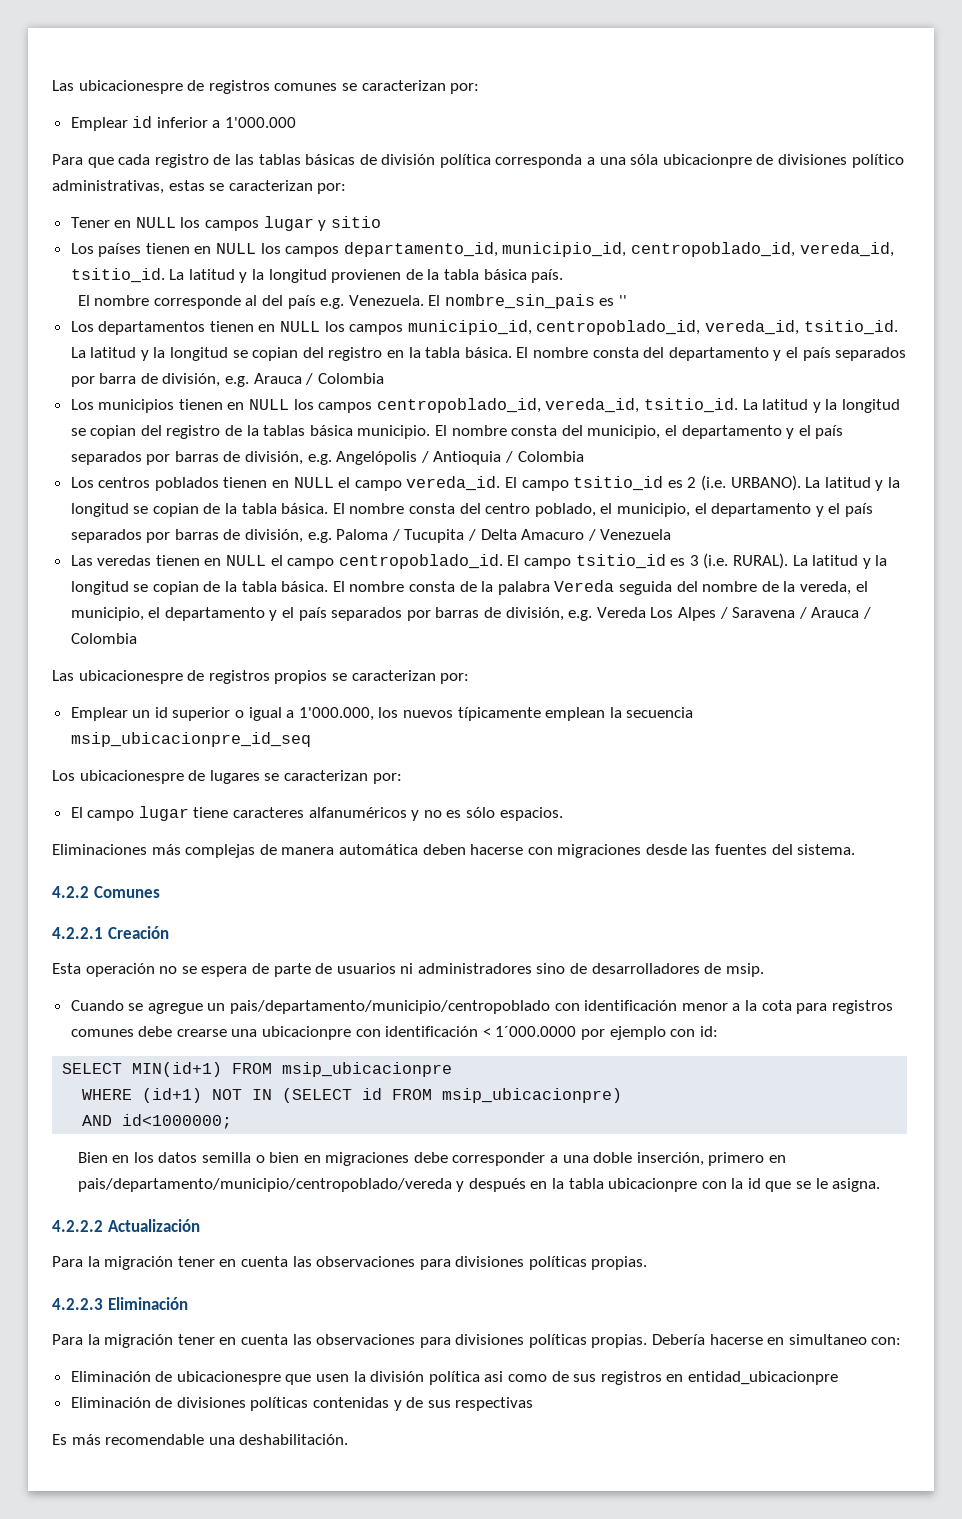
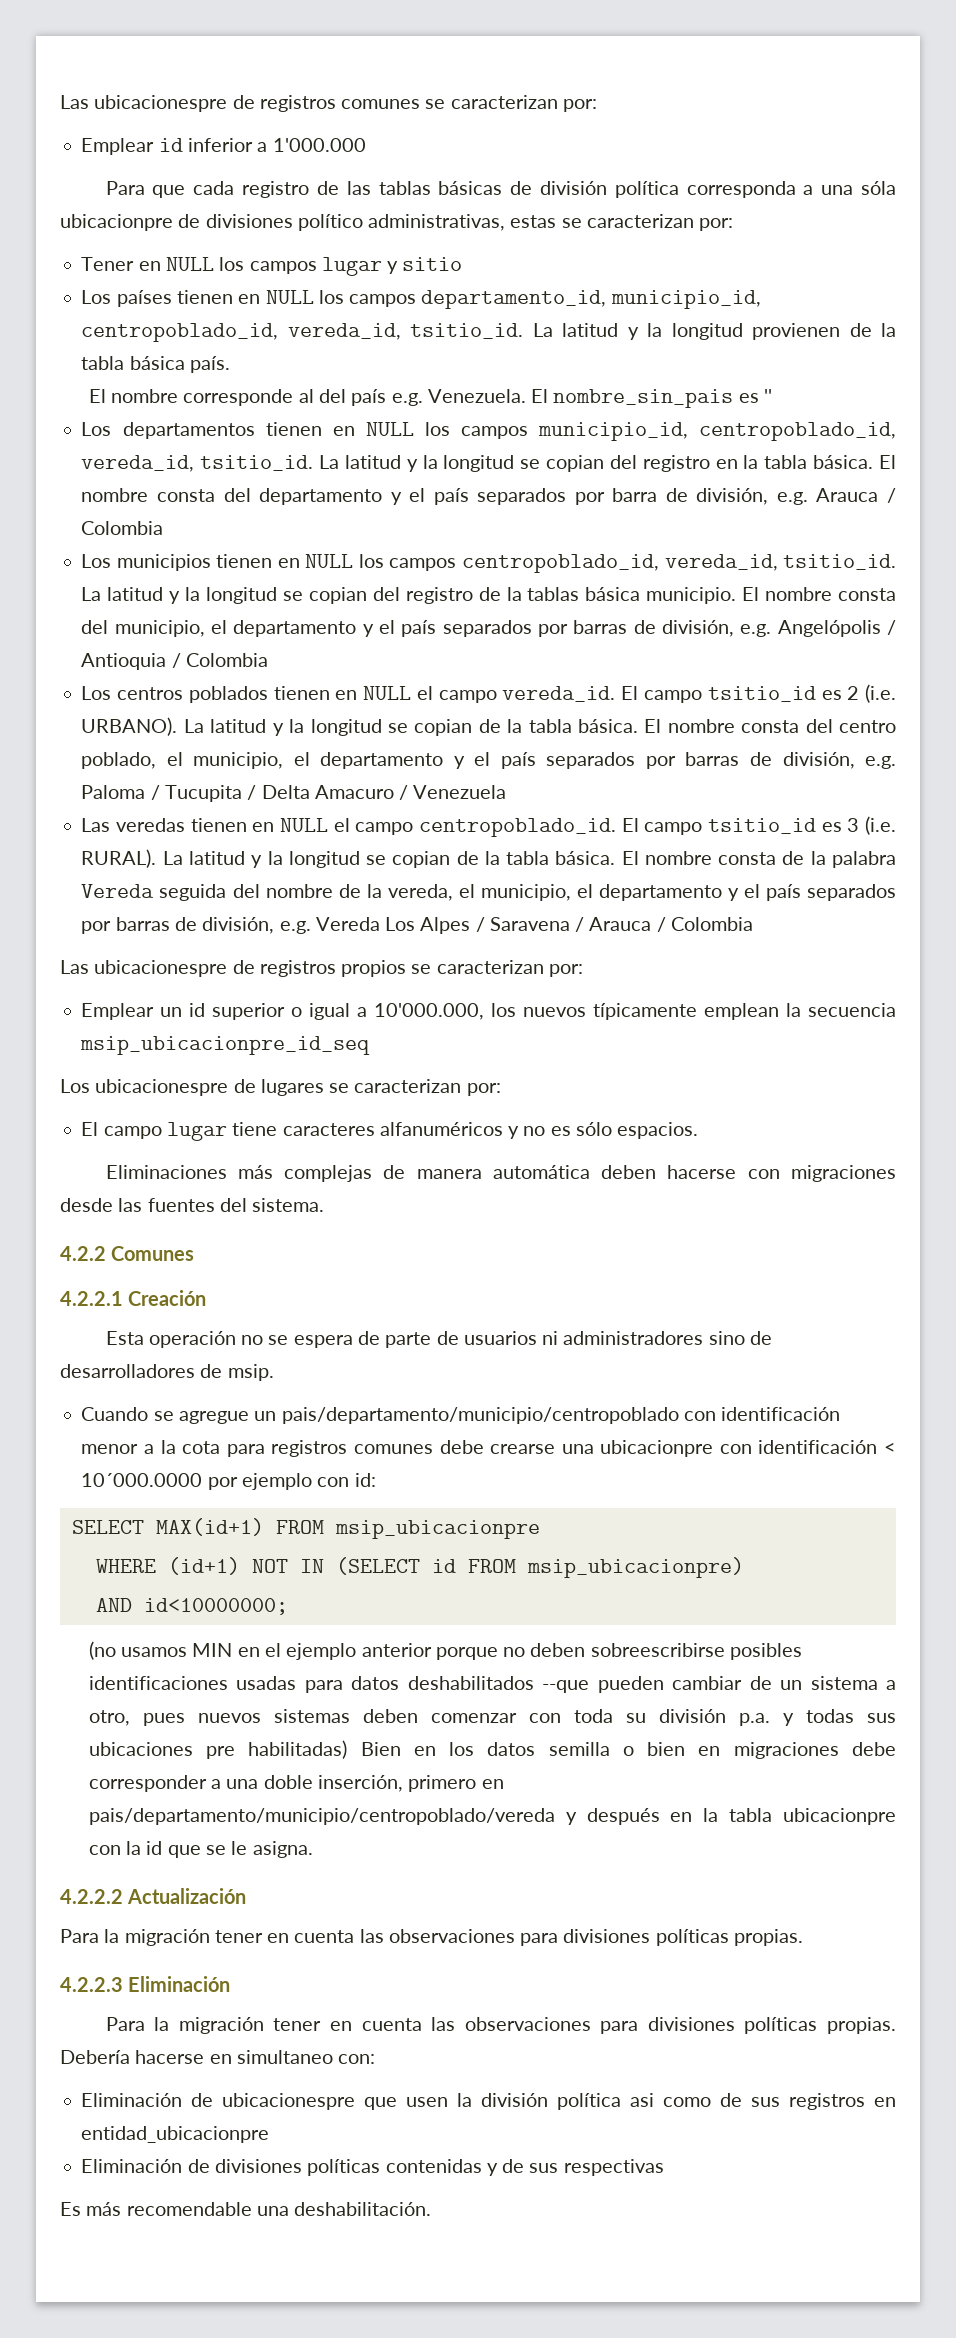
[298,707,374,721] 1'000.000, -> [374,1003,485,1020] 10'000.000,
[495,1026,577,1037] 1´000.0000 -> [81,1473,203,1487] 10´000.0000
[132,1062,223,1077] MIN(id+1) -> [155,1518,264,1536] MAX(id+1)
[122,1114,233,1129] id<1000000; // -> [143,1598,288,1615] [88,1641,802,1660] [88,1676,896,1693] [88,1709,896,1726] [88,1740,348,1759] id<10000000; // (no usamos MIN en el ejemplo anterior porque no deben sobreescribirse posibles identificaciones usadas para datos deshabilitados --que pueden cambiar de un sistema a otro, pues nuevos sistemas deben comenzar con toda su división p.a. y todas sus ubicaciones pre habilitadas)

